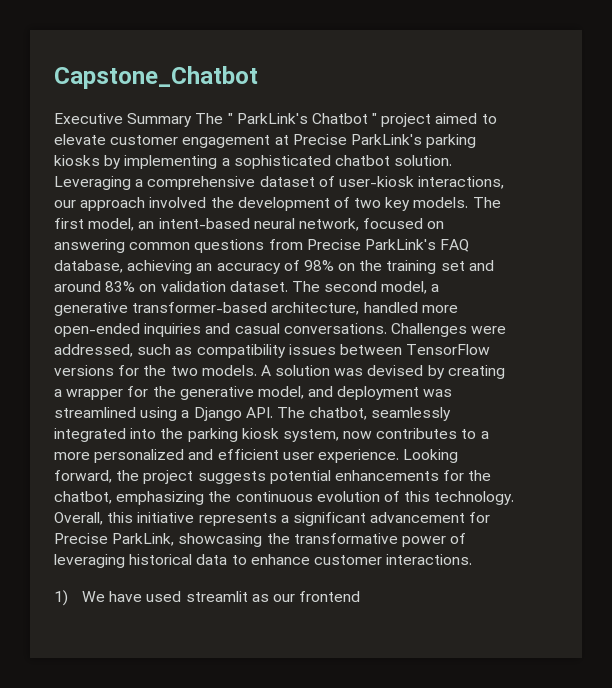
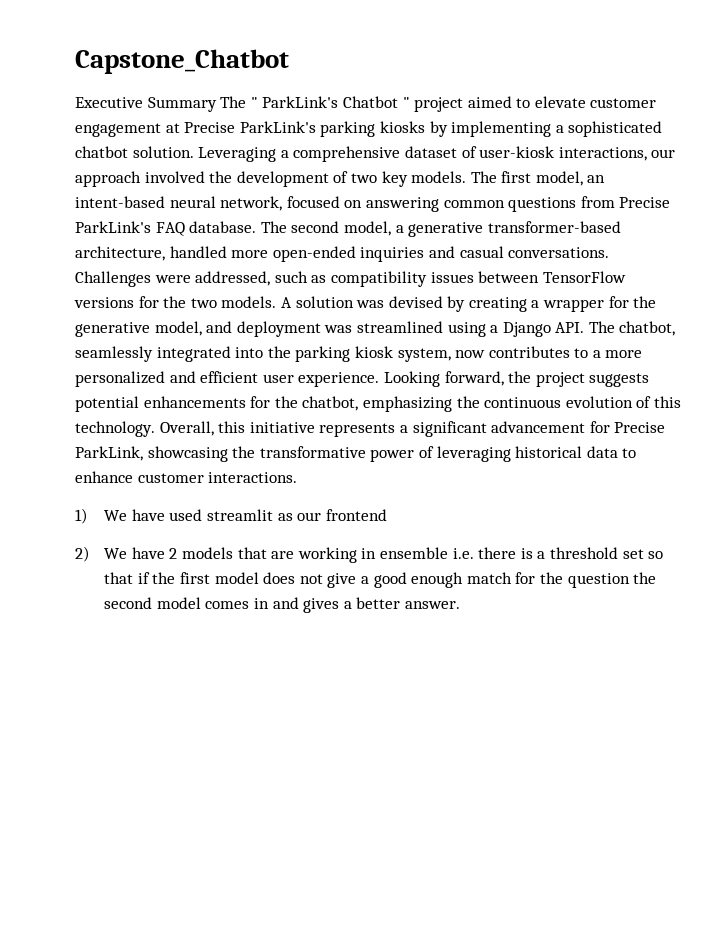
[54,260,494,274] [54,281,288,292] database, achieving an accuracy of 98% on the training set and around 83% on validation dataset. -> [189,221,257,233] database.
(361, 596) none -> [75,546,664,563] [104,572,657,588] [104,597,461,613] // 2) We have 2 models that are working in ensemble i.e. there is a threshold set so that if the first model does not give a good enough match for the question the second model comes in and gives a better answer.

